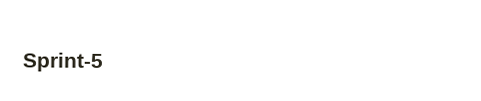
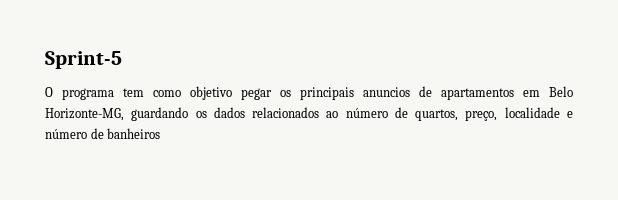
(103, 62) none -> [45,86,573,100] [45,107,573,121] [45,128,161,139] // O programa tem como objetivo pegar os principais anuncios de apartamentos em Belo Horizonte-MG, guardando os dados relacionados ao número de quartos, preço, localidade e número de banheiros

